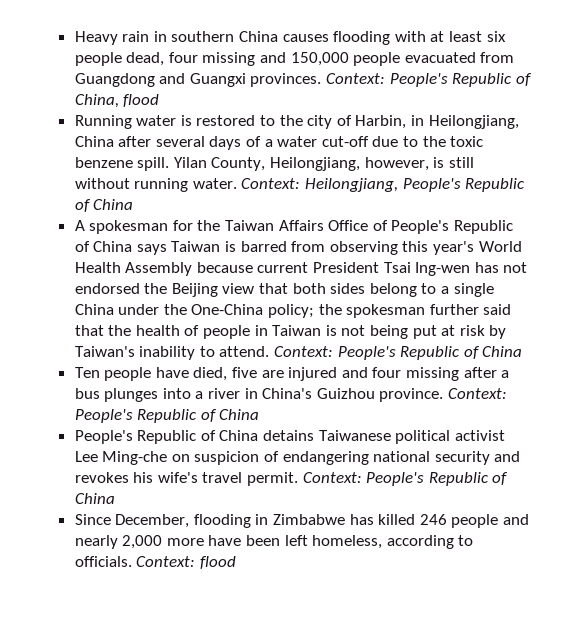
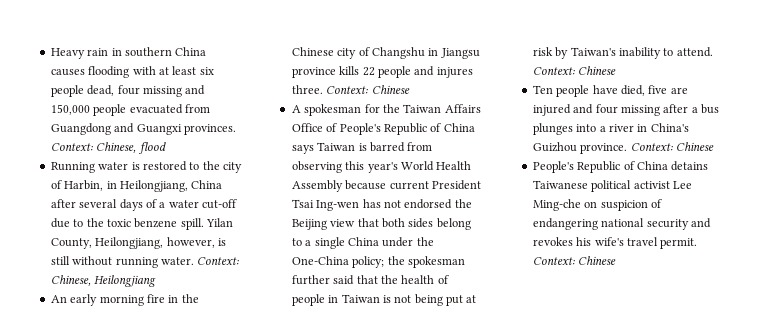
[389,73,532,87] [74,94,119,108] People's Republic of China, -> [96,142,137,153] Chinese,
[305,178,526,192] [74,199,134,212] Heilongjiang, People's Republic of China -> [50,275,157,287] [50,294,199,306] [291,47,480,59] [291,66,473,78] [291,85,410,94] Chinese, Heilongjiang // An early morning fire in the Chinese city of Changshu in Jiangsu province kills 22 people and injures three. Context: Chinese
[337,346,523,360] People's Republic of China -> [578,66,617,75] Chinese
[74,409,260,423] People's Republic of China -> [675,142,714,151] Chinese
[366,472,509,486] [74,493,115,504] [74,514,530,528] [74,535,474,549] [74,556,236,569] People's Republic of China // Since December, flooding in Zimbabwe has killed 246 people and nearly 2,000 more have been left homeless, according to officials. Context: flood -> [578,256,617,265] Chinese

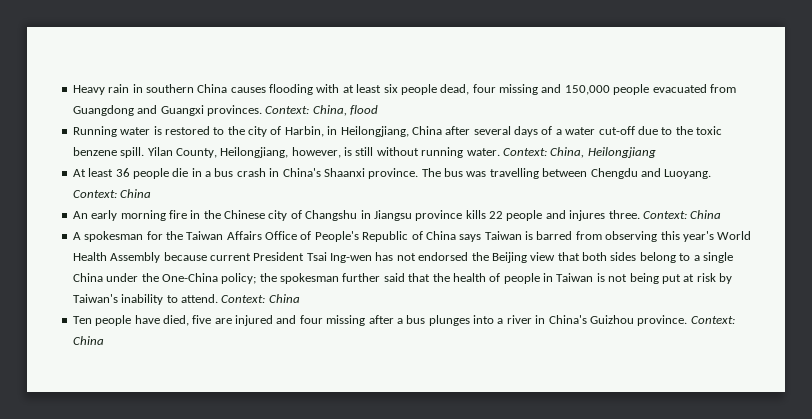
[96,142,137,153] Chinese, -> [312,105,347,116] China,
[50,275,91,286] Chinese, -> [550,147,585,158] China,
(157, 281) none -> [72,168,712,179] [72,189,152,198] // At least 36 people die in a bus crash in China's Shaanxi province. The bus was travelling between Chengdu and Luoyang. Context: China
[371,85,410,94] Chinese -> [690,210,722,219] China
[578,66,617,75] Chinese -> [268,294,300,303] China
[675,142,714,151] [532,161,709,173] [532,180,692,192] [532,199,662,211] [532,218,711,230] [532,237,698,249] [532,256,617,265] Chinese // People's Republic of China detains Taiwanese political activist Lee Ming-che on suspicion of endangering national security and revokes his wife's travel permit. Context: Chinese -> [72,336,104,345] China

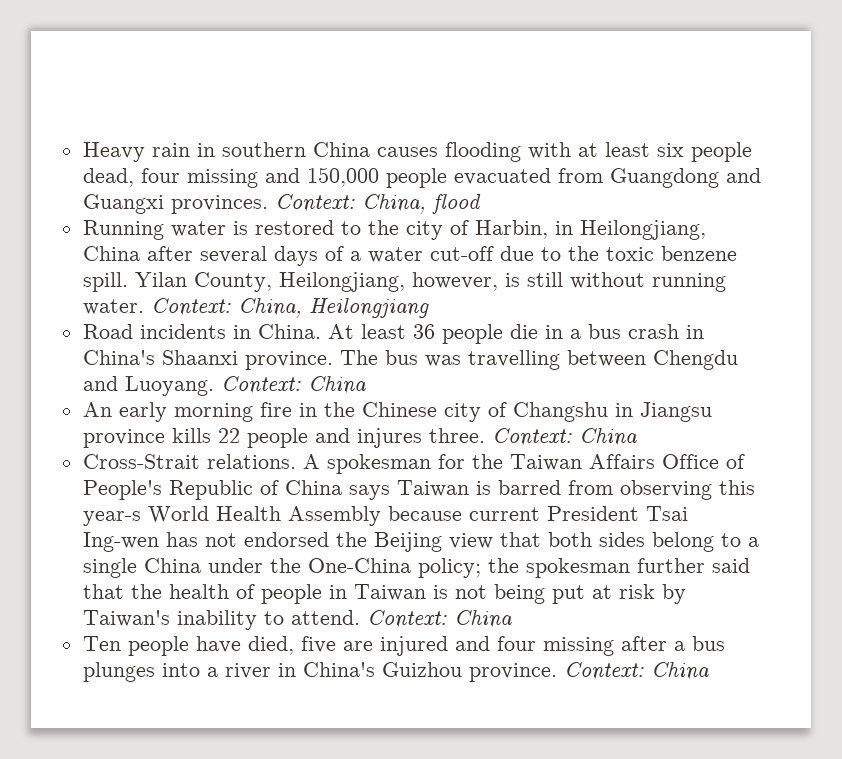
(656, 152) none -> [82,324,321,339] Road incidents in China.
(722, 214) none -> [82,454,296,469] Cross-Strait relations.
[682,231,714,242] year's -> [82,511,141,526] year-s

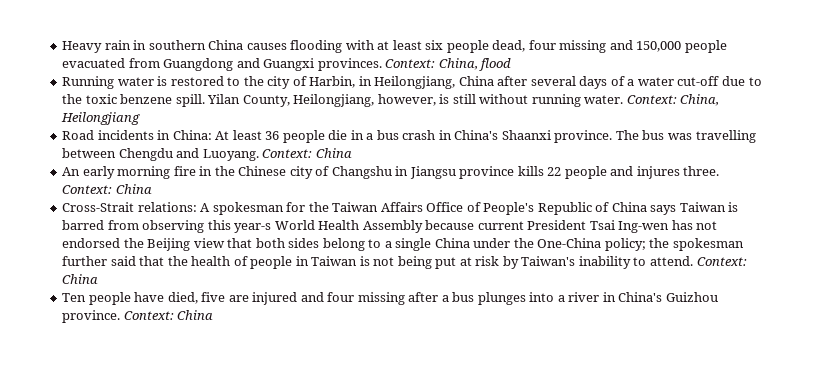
[257,324,321,339] China. -> [172,130,212,140] China:
[206,454,296,469] relations. -> [137,202,197,212] relations:

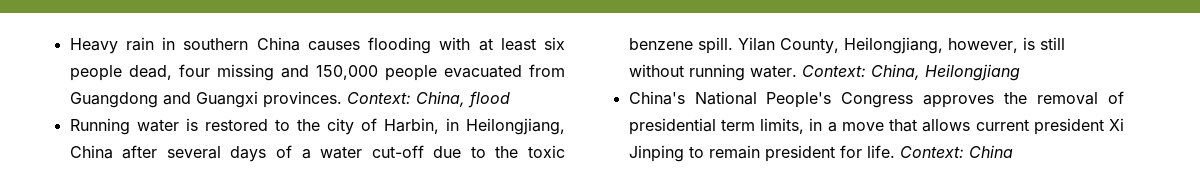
[62,130,756,143] [62,148,352,161] [62,166,720,179] [62,184,152,194] [62,202,739,215] [62,220,718,233] [62,238,744,251] [62,256,747,269] [62,274,99,284] [62,292,718,305] [62,310,121,323] Road incidents in China: At least 36 people die in a bus crash in China's Shaanxi province. The bus was travelling between Chengdu and Luoyang. Context: China // An early morning fire in the Chinese city of Changshu in Jiangsu province kills 22 people and injures three. Context: China // Cross-Strait relations: A spokesman for the Taiwan Affairs Office of People's Republic of China says Taiwan is barred from observing this year-s World Health Assembly because current President Tsai Ing-wen has not endorsed the Beijing view that both sides belong to a single China under the One-China policy; the spokesman further said that the health of people in Taiwan is not being put at risk by Taiwan's inability to attend. Context: China // Ten people have died, five are injured and four missing after a bus plunges into a river in China's Guizhou province. -> [628,91,1124,108] [628,118,1124,135] [628,145,895,162] China's National People's Congress approves the removal of presidential term limits, in a move that allows current president Xi Jinping to remain president for life.

